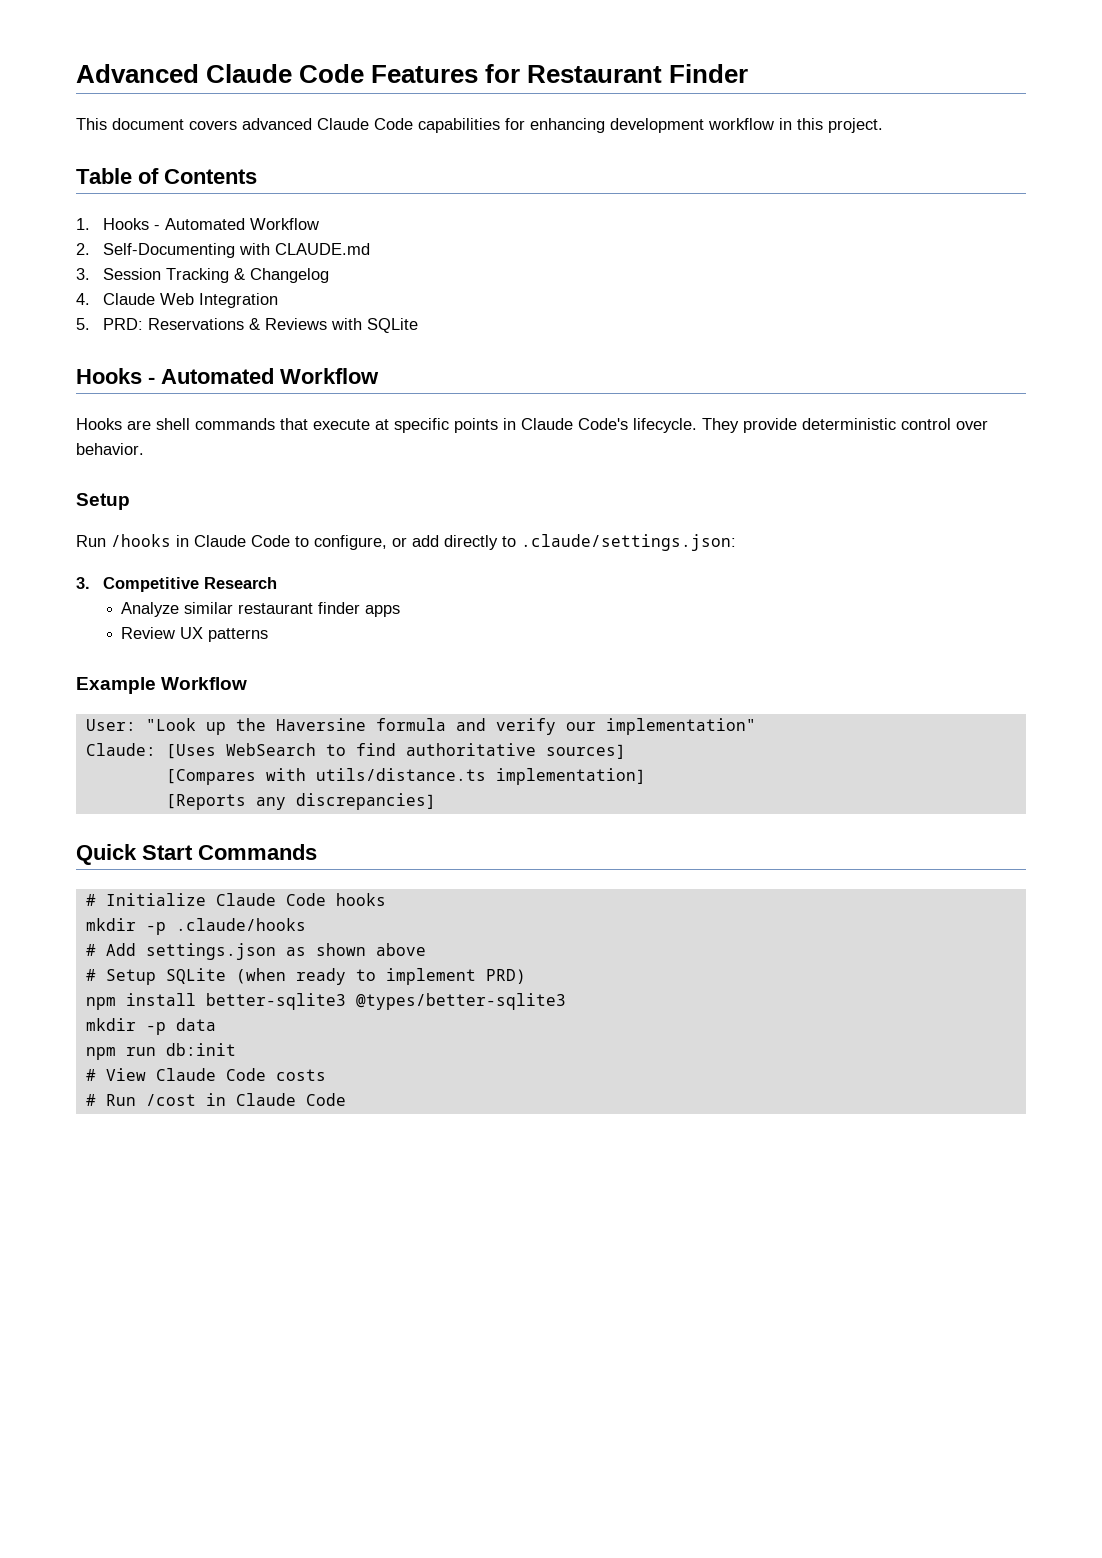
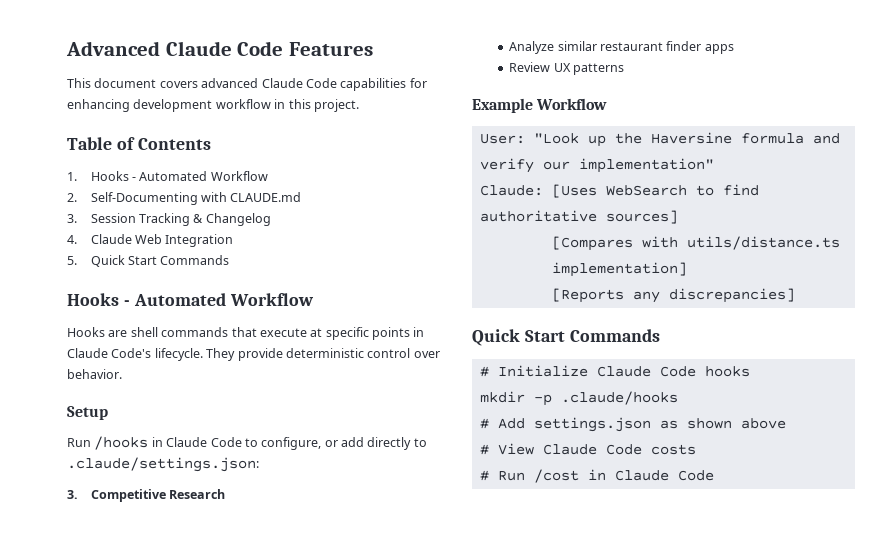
[485,64,749,83] for Restaurant Finder -> (373, 49) none
[103,318,419,333] PRD: Reservations & Reviews with SQLite -> [90,255,230,267] Quick Start Commands
[85,968,526,985] [85,993,566,1010] [85,1018,216,1035] [85,1043,236,1060] // # Setup SQLite (when ready to implement PRD) // npm install better-sqlite3 @types/better-sqlite3 // mkdir -p data // npm run db:init -> (786, 423) none

